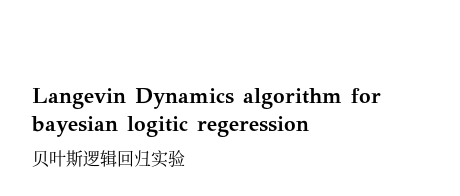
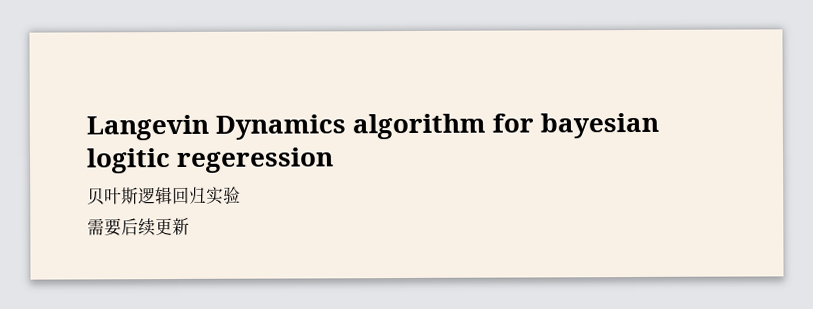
(185, 158) none -> [87,217,190,237] // 需要后续更新

